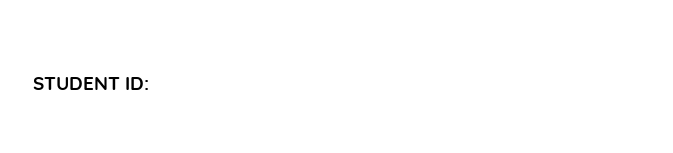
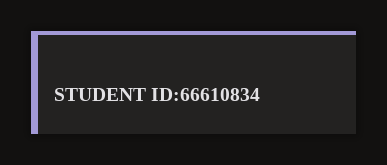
[125,77,150,90] ID: -> [151,88,261,101] ID:66610834

